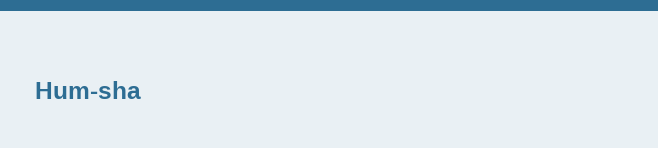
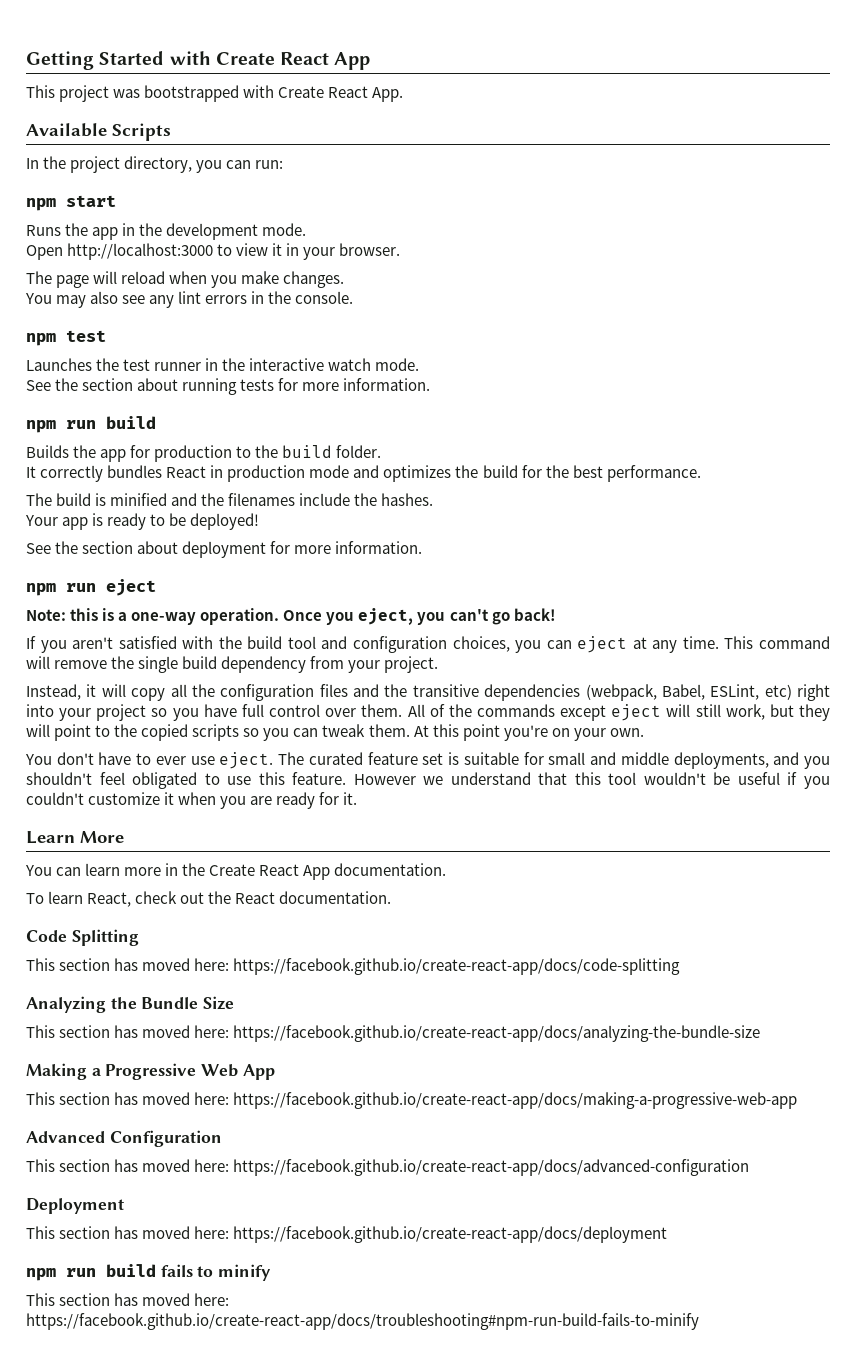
[35,81,141,99] Hum-sha -> [26,51,371,70] [26,85,404,102] [26,123,171,141] [26,156,284,173] [26,195,116,211] [26,223,307,240] [26,243,401,260] [26,271,345,288] [25,291,354,308] [26,330,106,346] [26,358,420,371] [26,378,431,395] [26,416,156,433] [26,445,382,462] [26,465,701,482] [26,493,434,506] [25,513,260,530] [26,541,423,558] [26,579,156,596] [26,608,556,625] [26,636,830,653] [26,656,439,673] [26,684,830,701] [26,704,830,721] [26,724,644,741] [25,752,830,769] [26,772,830,789] [26,792,358,809] [26,831,124,844] [25,863,447,880] [26,891,392,907] [26,929,139,946] [26,958,681,975] [26,996,235,1013] [26,1025,761,1042] [26,1063,275,1080] [26,1092,798,1109] [26,1130,222,1147] [26,1159,750,1176] [26,1198,124,1214] [26,1226,668,1243] [26,1264,272,1281] [26,1293,230,1306] [26,1313,699,1330] Getting Started with Create React App // This project was bootstrapped with Create React App. // Available Scripts // In the project directory, you can run: // npm start // Runs the app in the development mode. // Open http://localhost:3000 to view it in your browser. // The page will reload when you make changes. // You may also see any lint errors in the console. // npm test // Launches the test runner in the interactive watch mode. // See the section about running tests for more information. // npm run build // Builds the app for production to the build folder. // It correctly bundles React in production mode and optimizes the build for the best performance. // The build is minified and the filenames include the hashes. // Your app is ready to be deployed! // See the section about deployment for more information. // npm run eject // Note: this is a one-way operation. Once you eject, you can't go back! // If you aren't satisfied with the build tool and configuration choices, you can eject at any time. This command will remove the single build dependency from your project. // Instead, it will copy all the configuration files and the transitive dependencies (webpack, Babel, ESLint, etc) right into your project so you have full control over them. All of the commands except eject will still work, but they will point to the copied scripts so you can tweak them. At this point you're on your own. // You don't have to ever use eject. The curated feature set is suitable for small and middle deployments, and you shouldn't feel obligated to use this feature. However we understand that this tool wouldn't be useful if you couldn't customize it when you are ready for it. // Learn More // You can learn more in the Create React App documentation. // To learn React, check out the React documentation. // Code Splitting // This section has moved here: https://facebook.github.io/create-react-app/docs/code-splitting // Analyzing the Bundle Size // This section has moved here: https://facebook.github.io/create-react-app/docs/analyzing-the-bundle-size // Making a Progressive Web App // This section has moved here: https://facebook.github.io/create-react-app/docs/making-a-progressive-web-app // Advanced Configuration // This section has moved here: https://facebook.github.io/create-react-app/docs/advanced-configuration // Deployment // This section has moved here: https://facebook.github.io/create-react-app/docs/deployment // npm run build fails to minify // This section has moved here: https://facebook.github.io/create-react-app/docs/troubleshooting#npm-run-build-fails-to-minify

